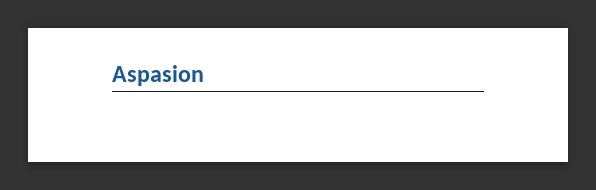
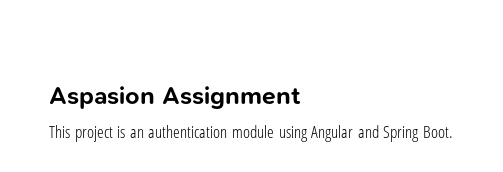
(204, 75) none -> [162,86,301,109] [49,125,453,142] Assignment // This project is an authentication module using Angular and Spring Boot.

